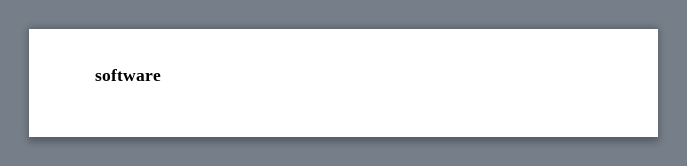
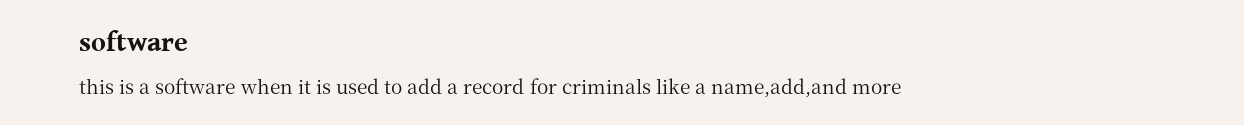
[95,69,161,81] software -> [79,30,188,51] [79,78,902,98] software // this is a software when it is used to add a record for criminals like a name,add,and more

